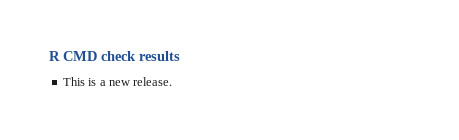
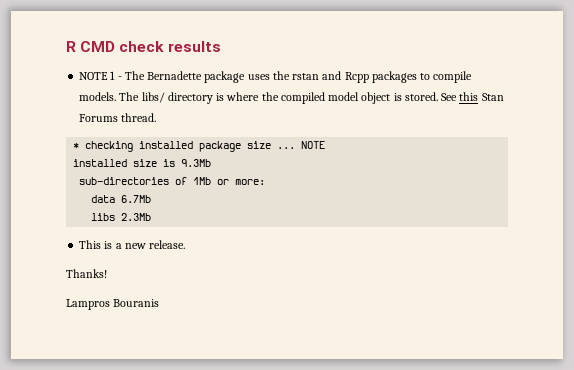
(180, 56) none -> [79,71,473,83] [79,92,504,104] [79,113,157,122] [73,141,326,152] [73,159,212,167] [79,177,266,185] [91,195,152,203] [91,213,152,221] // NOTE 1 - The Bernadette package uses the rstan and Rcpp packages to compile models. The libs/ directory is where the compiled model object is stored. See this Stan Forums thread. // * checking installed package size ... NOTE // installed size is 9.3Mb // sub-directories of 1Mb or more: // data 6.7Mb // libs 2.3Mb
(173, 81) none -> [66,269,107,278] [66,299,160,310] // Thanks! // Lampros Bouranis

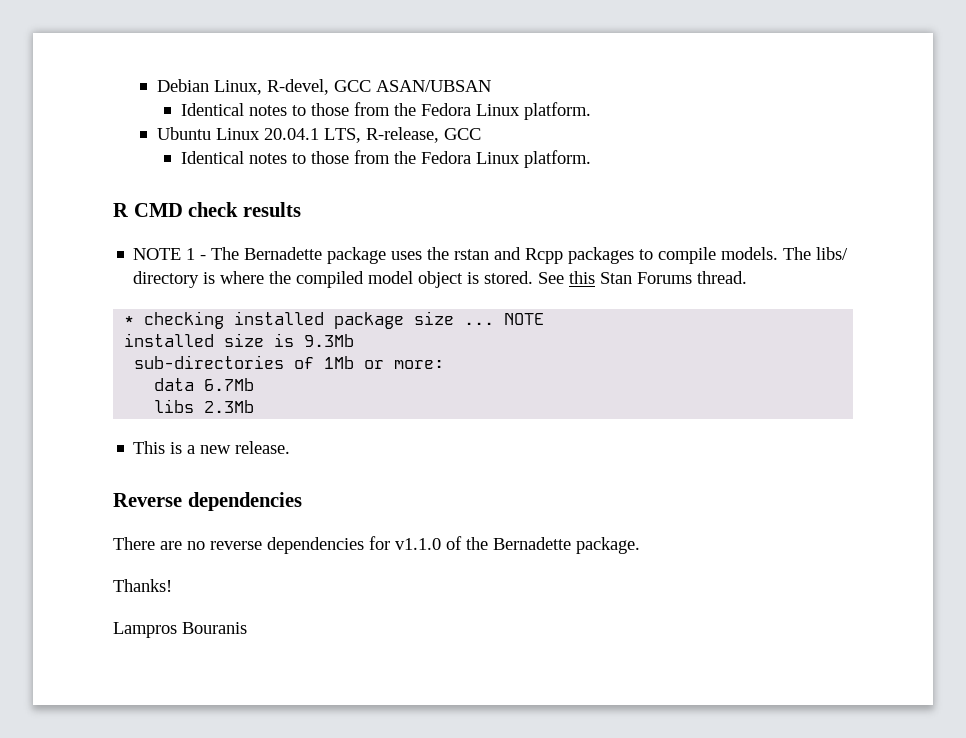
(66, 46) none -> [157,79,492,95] [180,102,591,120] [157,127,482,143] [180,150,591,168] Debian Linux, R-devel, GCC ASAN/UBSAN // Identical notes to those from the Fedora Linux platform. // Ubuntu Linux 20.04.1 LTS, R-release, GCC // Identical notes to those from the Fedora Linux platform. //
(186, 244) none -> [113,492,302,511] [113,536,640,554] // Reverse dependencies // There are no reverse dependencies for v1.1.0 of the Bernadette package.

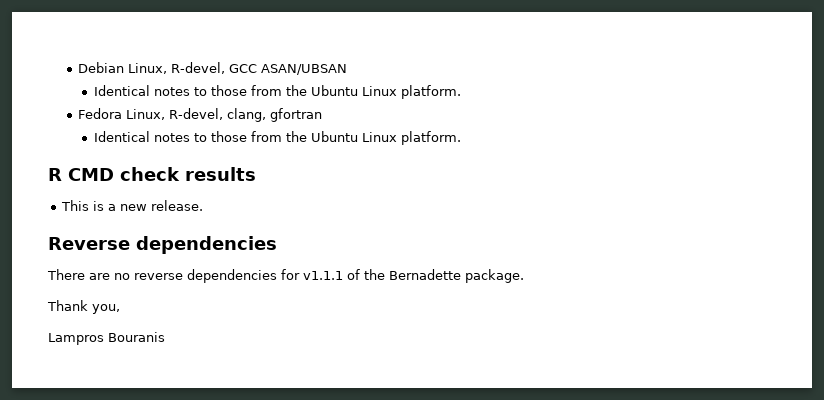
[420,102,591,120] [157,127,482,143] [180,150,471,164] Fedora Linux platform. // Ubuntu Linux 20.04.1 LTS, R-release, GCC // Identical notes to those from the Fedora -> [311,85,462,99] [78,108,323,122] [94,131,359,142] Ubuntu Linux platform. // Fedora Linux, R-devel, clang, gfortran // Identical notes to those from the Ubuntu
[133,247,849,264] [133,271,748,288] [124,311,545,329] [124,333,355,347] [134,355,445,369] [154,378,255,391] [154,399,255,413] // NOTE 1 - The Bernadette package uses the rstan and Rcpp packages to compile models. The libs/ directory is where the compiled model object is stored. See this Stan Forums thread. // * checking installed package size ... NOTE // installed size is 9.3Mb // sub-directories of 1Mb or more: // data 6.7Mb // libs 2.3Mb -> (256, 174) none
[395,538,441,550] v1.1.0 -> [303,271,343,280] v1.1.1
[113,579,172,592] Thanks! -> [47,300,120,314] Thank you,

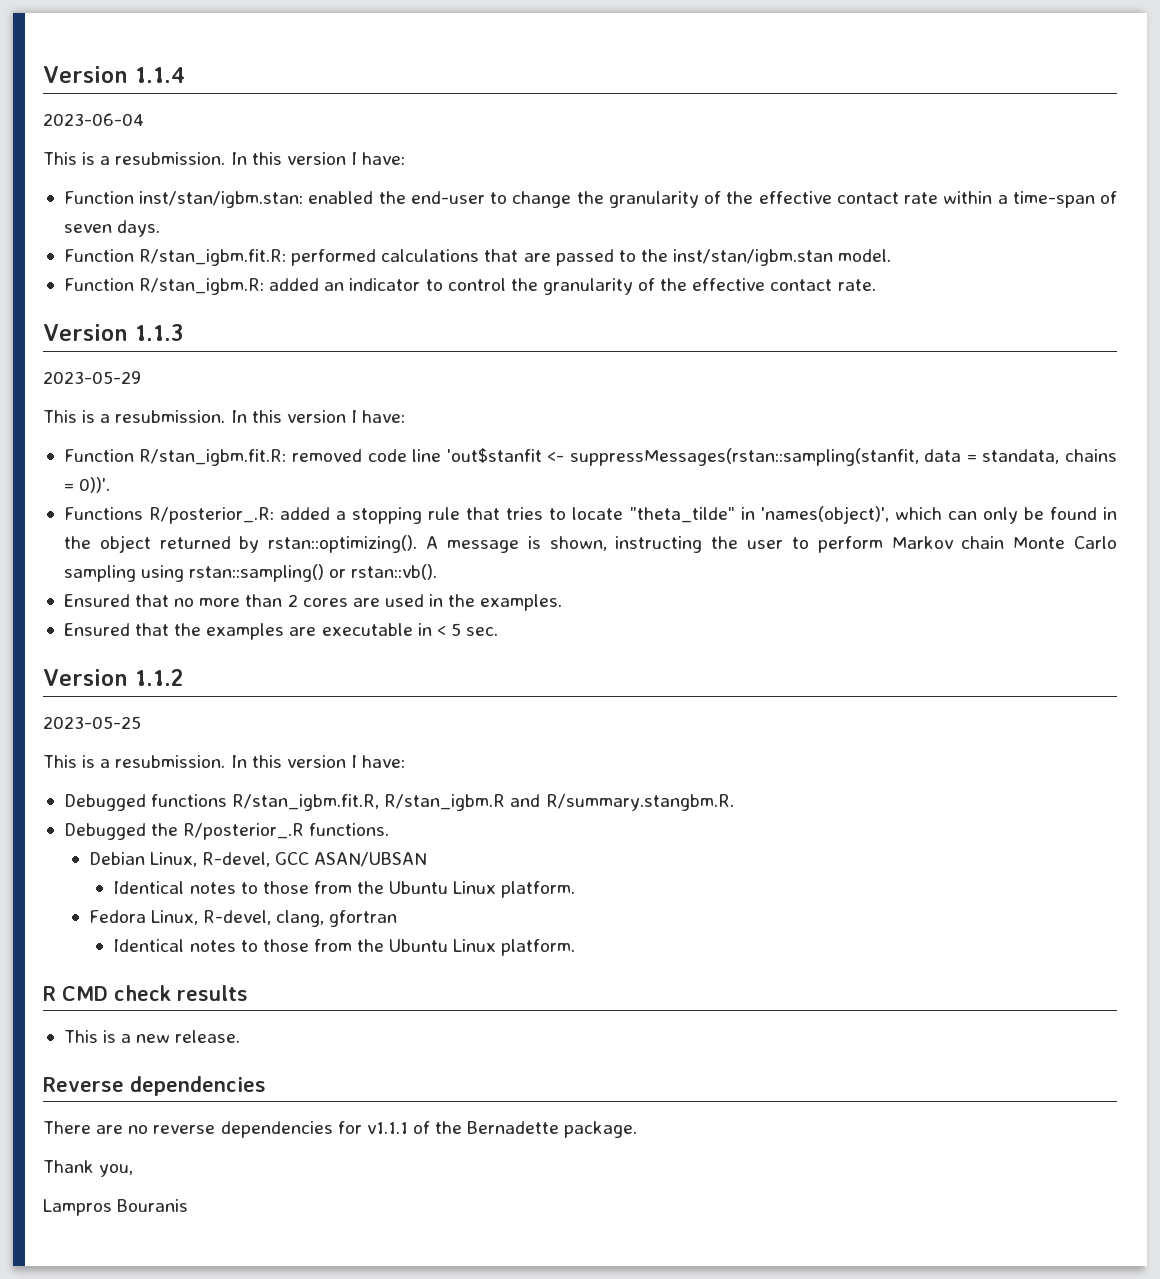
(78, 67) none -> [43,66,185,83] [43,113,144,126] [43,152,406,165] [63,191,1118,208] [63,220,161,237] [63,249,892,266] [63,278,876,295] [43,324,183,341] [43,371,141,384] [43,410,406,423] [63,448,1117,466] [63,477,111,493] [63,506,1118,524] [63,535,1118,553] [63,564,438,582] [63,594,563,611] [63,623,499,640] [43,669,183,686] [43,716,141,729] [43,755,406,768] [63,794,734,811] [63,823,390,840] Version 1.1.4 // 2023-06-04 // This is a resubmission. In this version I have: // Function inst/stan/igbm.stan: enabled the end-user to change the granularity of the effective contact rate within a time-span of seven days. // Function R/stan_igbm.fit.R: performed calculations that are passed to the inst/stan/igbm.stan model. // Function R/stan_igbm.R: added an indicator to control the granularity of the effective contact rate. // Version 1.1.3 // 2023-05-29 // This is a resubmission. In this version I have: // Function R/stan_igbm.fit.R: removed code line 'out$stanfit <- suppressMessages(rstan::sampling(stanfit, data = standata, chains = 0))'. // Functions R/posterior_.R: added a stopping rule that tries to locate "theta_tilde" in 'names(object)', which can only be found in the object returned by rstan::optimizing(). A message is shown, instructing the user to perform Markov chain Monte Carlo sampling using rstan::sampling() or rstan::vb(). // Ensured that no more than 2 cores are used in the examples. // Ensured that the examples are executable in < 5 sec. // Version 1.1.2 // 2023-05-25 // This is a resubmission. In this version I have: // Debugged functions R/stan_igbm.fit.R, R/stan_igbm.R and R/summary.stangbm.R. // Debugged the R/posterior_.R functions. //

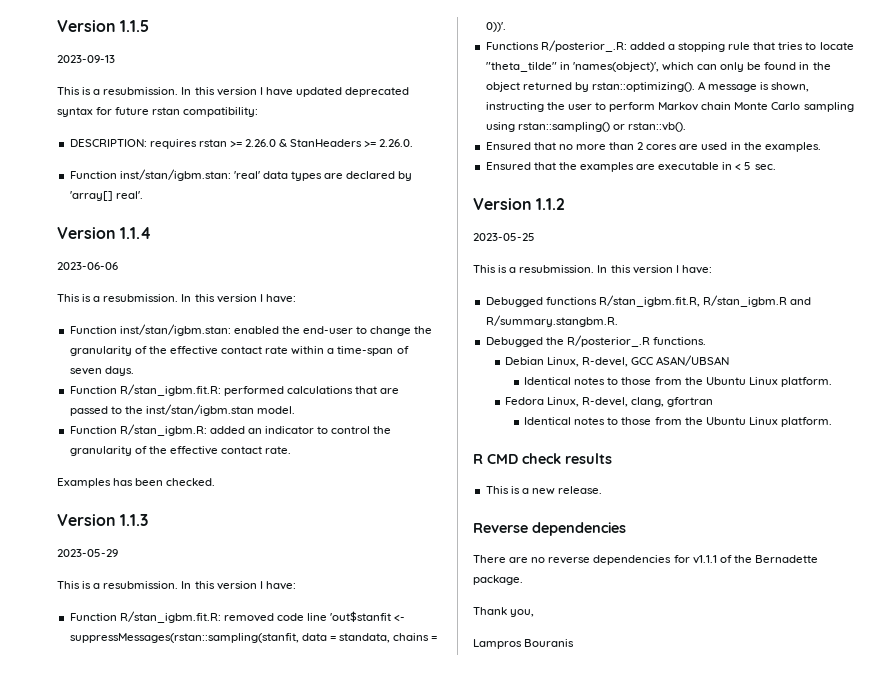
[43,66,128,83] Version -> [57,20,150,32] [57,55,115,63] [57,87,410,97] [57,107,259,117] [69,139,414,149] [69,169,413,181] [69,191,143,201] [57,227,116,239] Version 1.1.5 // 2023-09-13 // This is a resubmission. In this version I have updated deprecated syntax for future rstan compatibility: // DESCRIPTION: requires rstan >= 2.26.0 & StanHeaders >= 2.26.0. // Function inst/stan/igbm.stan: 'real' data types are declared by 'array[] real'. // Version
[43,113,144,126] 2023-06-04 -> [57,262,118,270] 2023-06-06
(876, 285) none -> [57,478,216,488] // Examples has been checked.

